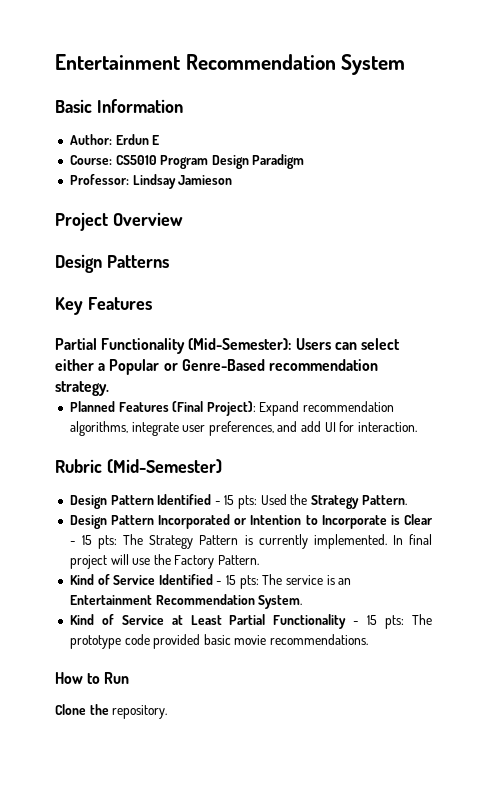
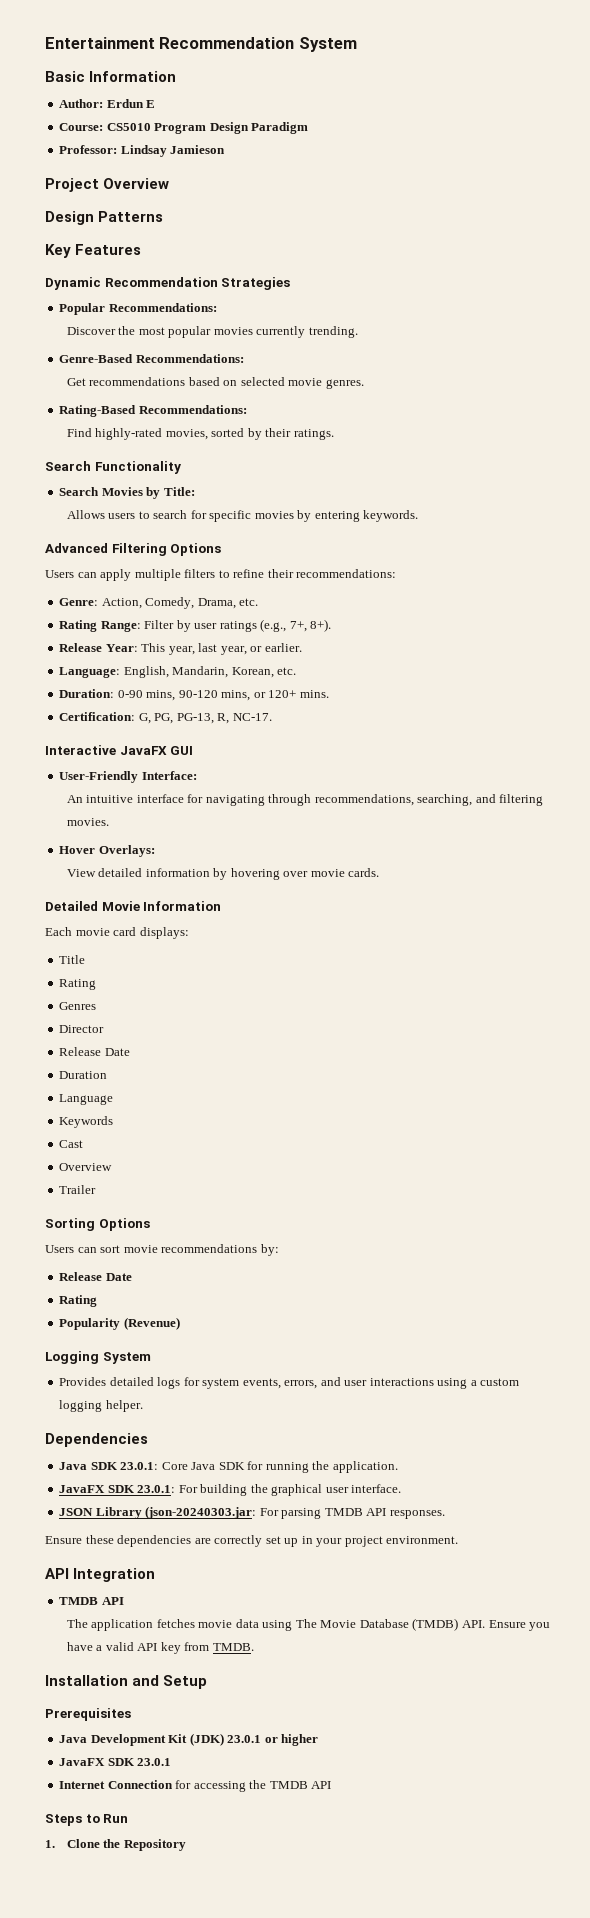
[55,338,400,354] [55,359,378,375] [55,381,109,396] [69,401,395,416] [69,421,418,436] [55,459,222,474] [69,494,407,509] [69,514,434,529] [69,534,433,549] [69,554,260,569] [69,574,352,589] [69,594,303,609] [69,614,432,629] [69,634,369,649] [55,672,83,684] Partial Functionality (Mid-Semester): Users can select either a Popular or Genre-Based recommendation strategy. // Planned Features (Final Project): Expand recommendation algorithms, integrate user preferences, and add UI for interaction. // Rubric (Mid-Semester) // Design Pattern Identified - 15 pts: Used the Strategy Pattern. // Design Pattern Incorporated or Intention to Incorporate is Clear - 15 pts: The Strategy Pattern is currently implemented. In final project will use the Factory Pattern. // Kind of Service Identified - 15 pts: The service is an Entertainment Recommendation System. // Kind of Service at Least Partial Functionality - 15 pts: The prototype code provided basic movie recommendations. // How -> [45,277,291,290] [59,303,217,315] [66,326,358,338] [59,354,244,363] [66,377,364,389] [59,405,247,417] [66,428,334,440] [45,461,181,474] [59,487,195,499] [66,510,419,522] [45,543,222,556] [45,569,397,581] [59,597,259,609] [59,619,332,632] [59,643,302,655] [59,666,297,678] [59,689,329,701] [59,712,272,724] [45,745,194,755] [59,771,197,783] [66,794,544,806] [66,818,109,826] [59,845,155,857] [66,868,380,880] [45,901,222,911] [45,927,189,939] [59,955,86,964] [59,979,97,990] [59,1002,97,1010] [59,1025,105,1033] [59,1047,130,1056] [59,1071,108,1079] [59,1094,114,1105] [59,1116,114,1128] [59,1140,84,1148] [59,1163,113,1171] [59,1185,97,1194] [45,1218,150,1231] [45,1244,279,1256] [59,1272,132,1281] [59,1295,98,1307] [59,1317,180,1330] [45,1351,151,1364] [59,1377,520,1389] [59,1400,143,1412] [45,1433,148,1447] [59,1461,398,1473] [59,1484,402,1496] [59,1506,445,1519] [45,1535,459,1547] [45,1568,156,1582] [59,1597,124,1605] [66,1618,551,1631] [66,1642,254,1654] [45,1675,208,1689] [45,1708,131,1721] [59,1733,319,1746] [59,1758,172,1766] [59,1780,332,1792] [45,1814,82,1826] Dynamic Recommendation Strategies // Popular Recommendations: // Discover the most popular movies currently trending. // Genre-Based Recommendations: // Get recommendations based on selected movie genres. // Rating-Based Recommendations: // Find highly-rated movies, sorted by their ratings. // Search Functionality // Search Movies by Title: // Allows users to search for specific movies by entering keywords. // Advanced Filtering Options // Users can apply multiple filters to refine their recommendations: // Genre: Action, Comedy, Drama, etc. // Rating Range: Filter by user ratings (e.g., 7+, 8+). // Release Year: This year, last year, or earlier. // Language: English, Mandarin, Korean, etc. // Duration: 0-90 mins, 90-120 mins, or 120+ mins. // Certification: G, PG, PG-13, R, NC-17. // Interactive JavaFX GUI // User-Friendly Interface: // An intuitive interface for navigating through recommendations, searching, and filtering movies. // Hover Overlays: // View detailed information by hovering over movie cards. // Detailed Movie Information // Each movie card displays: // Title // Rating // Genres // Director // Release Date // Duration // Language // Keywords // Cast // Overview // Trailer // Sorting Options // Users can sort movie recommendations by: // Release Date // Rating // Popularity (Revenue) // Logging System // Provides detailed logs for system events, errors, and user interactions using a custom logging helper. // Dependencies // Java SDK 23.0.1: Core Java SDK for running the application. // JavaFX SDK 23.0.1: For building the graphical user interface. // JSON Library (json-20240303.jar: For parsing TMDB API responses. // Ensure these dependencies are correctly set up in your project environment. // API Integration // TMDB API // The application fetches movie data using The Movie Database (TMDB) API. Ensure you have a valid API key from TMDB. // Installation and Setup // Prerequisites // Java Development Kit (JDK) 23.0.1 or higher // JavaFX SDK 23.0.1 // Internet Connection for accessing the TMDB API // Steps
(130, 678) none -> [45,1840,55,1848] 1.
[112,705,168,719] repository. -> [123,1839,186,1851] Repository

